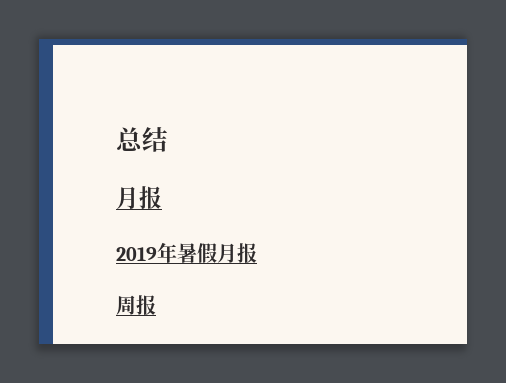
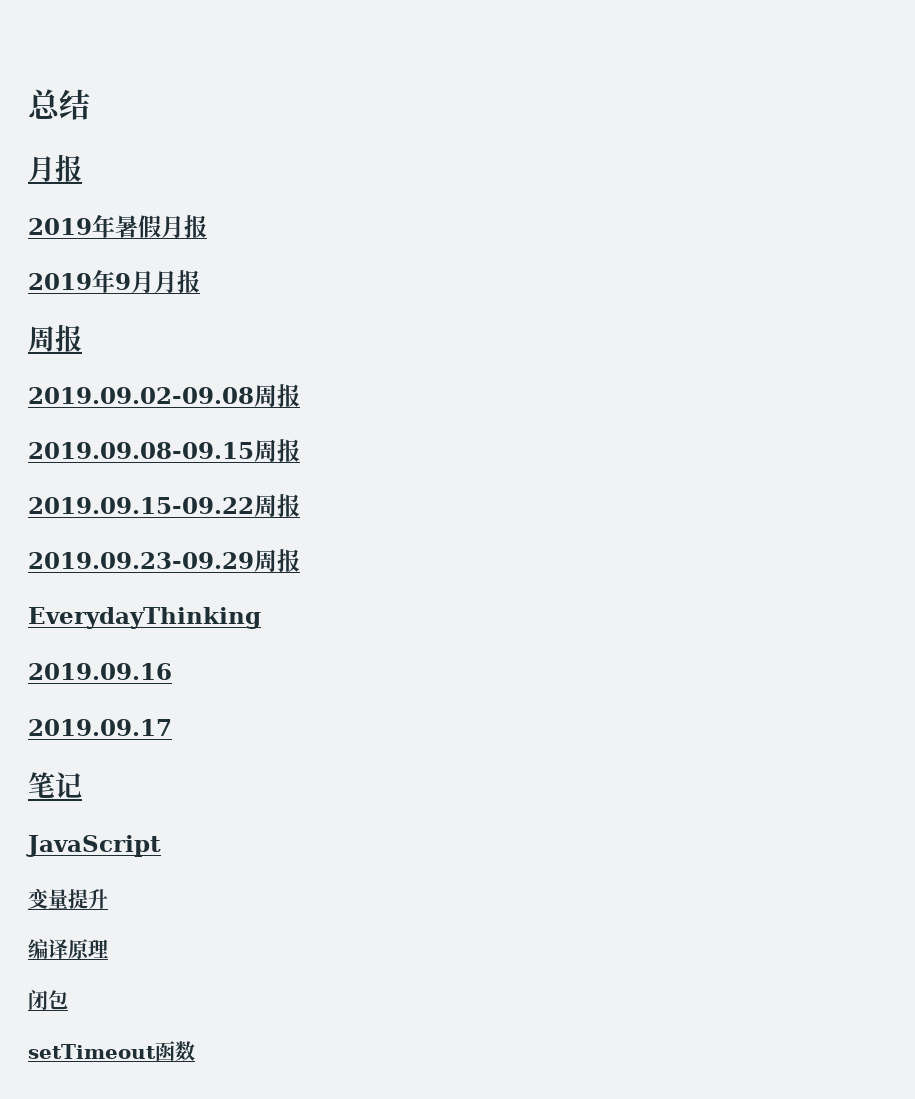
[116,295,156,315] 周报 -> [28,269,200,294] [28,324,82,352] [28,384,300,407] [28,439,300,462] [28,494,300,517] [28,549,300,572] [28,607,261,629] [28,663,172,680] [28,719,172,736] [28,772,82,798] [26,835,161,857] [28,888,108,909] [28,939,108,959] [28,990,68,1010] [28,1041,195,1061] 2019年9月月报 // 周报 // 2019.09.02-09.08周报 // 2019.09.08-09.15周报 // 2019.09.15-09.22周报 // 2019.09.23-09.29周报 // EverydayThinking // 2019.09.16 // 2019.09.17 // 笔记 // JavaScript // 变量提升 // 编译原理 // 闭包 // setTimeout函数

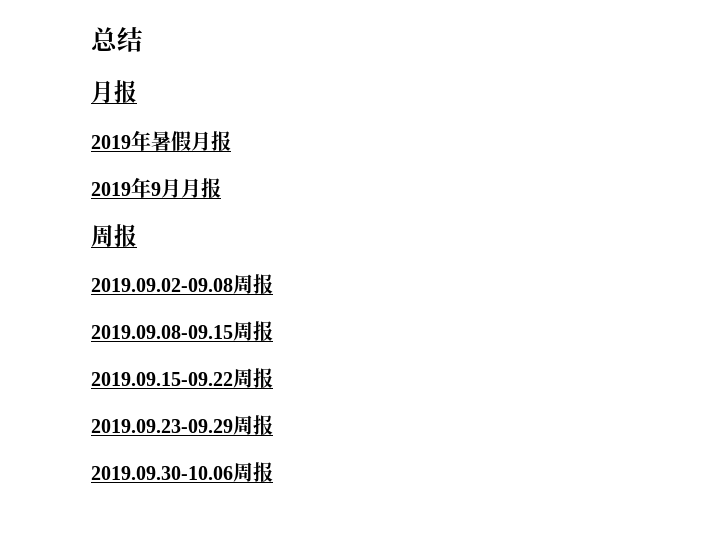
[28,607,261,629] [28,663,172,680] [28,719,172,736] [28,772,82,798] [26,835,161,857] [28,888,108,909] [28,939,108,959] [28,990,68,1010] [28,1041,195,1061] EverydayThinking // 2019.09.16 // 2019.09.17 // 笔记 // JavaScript // 变量提升 // 编译原理 // 闭包 // setTimeout函数 -> [91,462,273,482] 2019.09.30-10.06周报

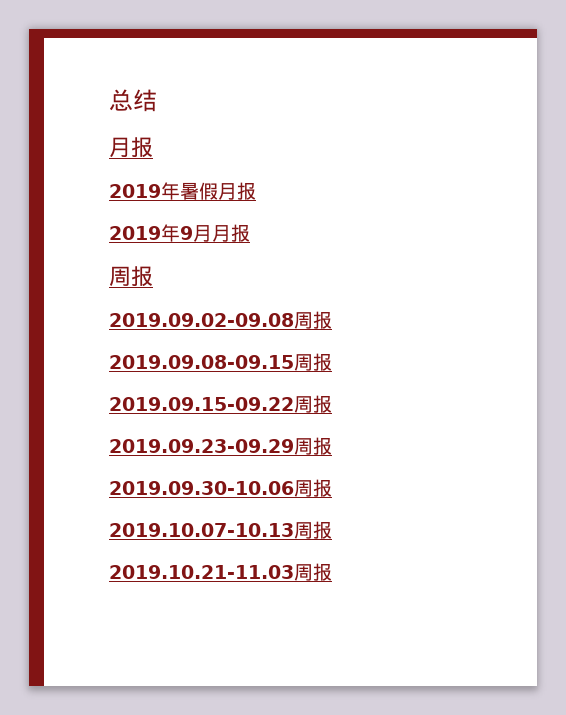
(273, 472) none -> [109,521,332,539] [109,563,332,581] // 2019.10.07-10.13周报 // 2019.10.21-11.03周报

